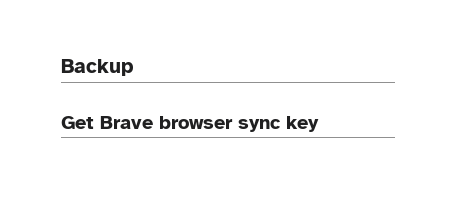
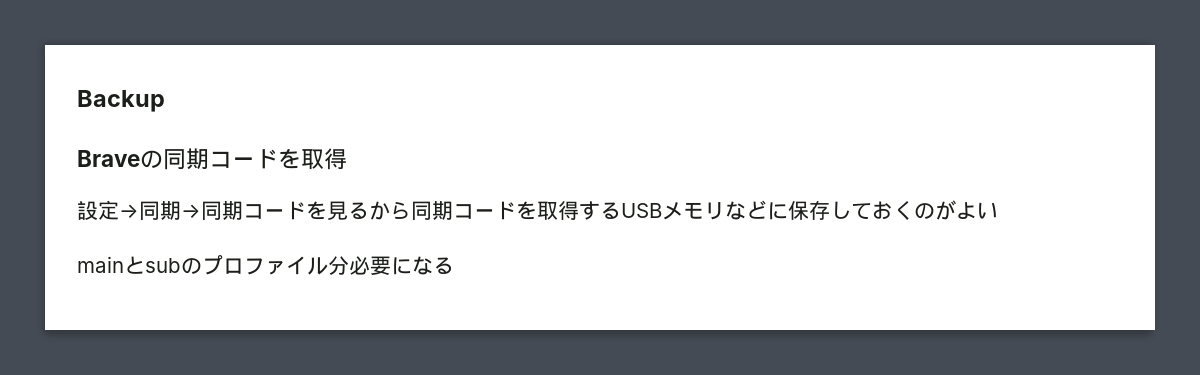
[61,116,319,132] Get Brave browser sync key -> [77,148,347,170] [77,200,998,221] [77,255,454,275] Braveの同期コードを取得 // 設定→同期→同期コードを見るから同期コードを取得するUSBメモリなどに保存しておくのがよい // mainとsubのプロファイル分必要になる

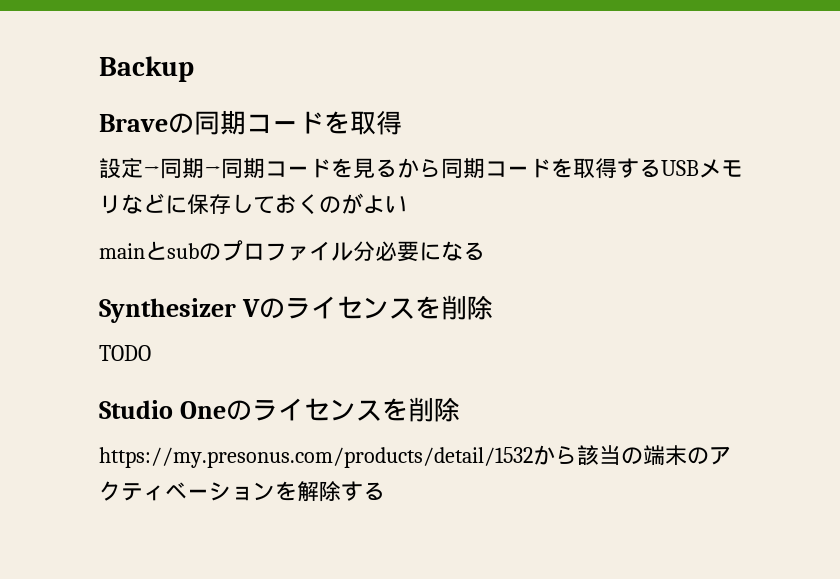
(454, 265) none -> [99,295,493,323] [99,345,151,361] [99,397,460,422] [99,445,731,468] [99,481,385,502] // Synthesizer Vのライセンスを削除 // TODO // Studio Oneのライセンスを削除 // https://my.presonus.com/products/detail/1532から該当の端末のアクティベーションを解除する

